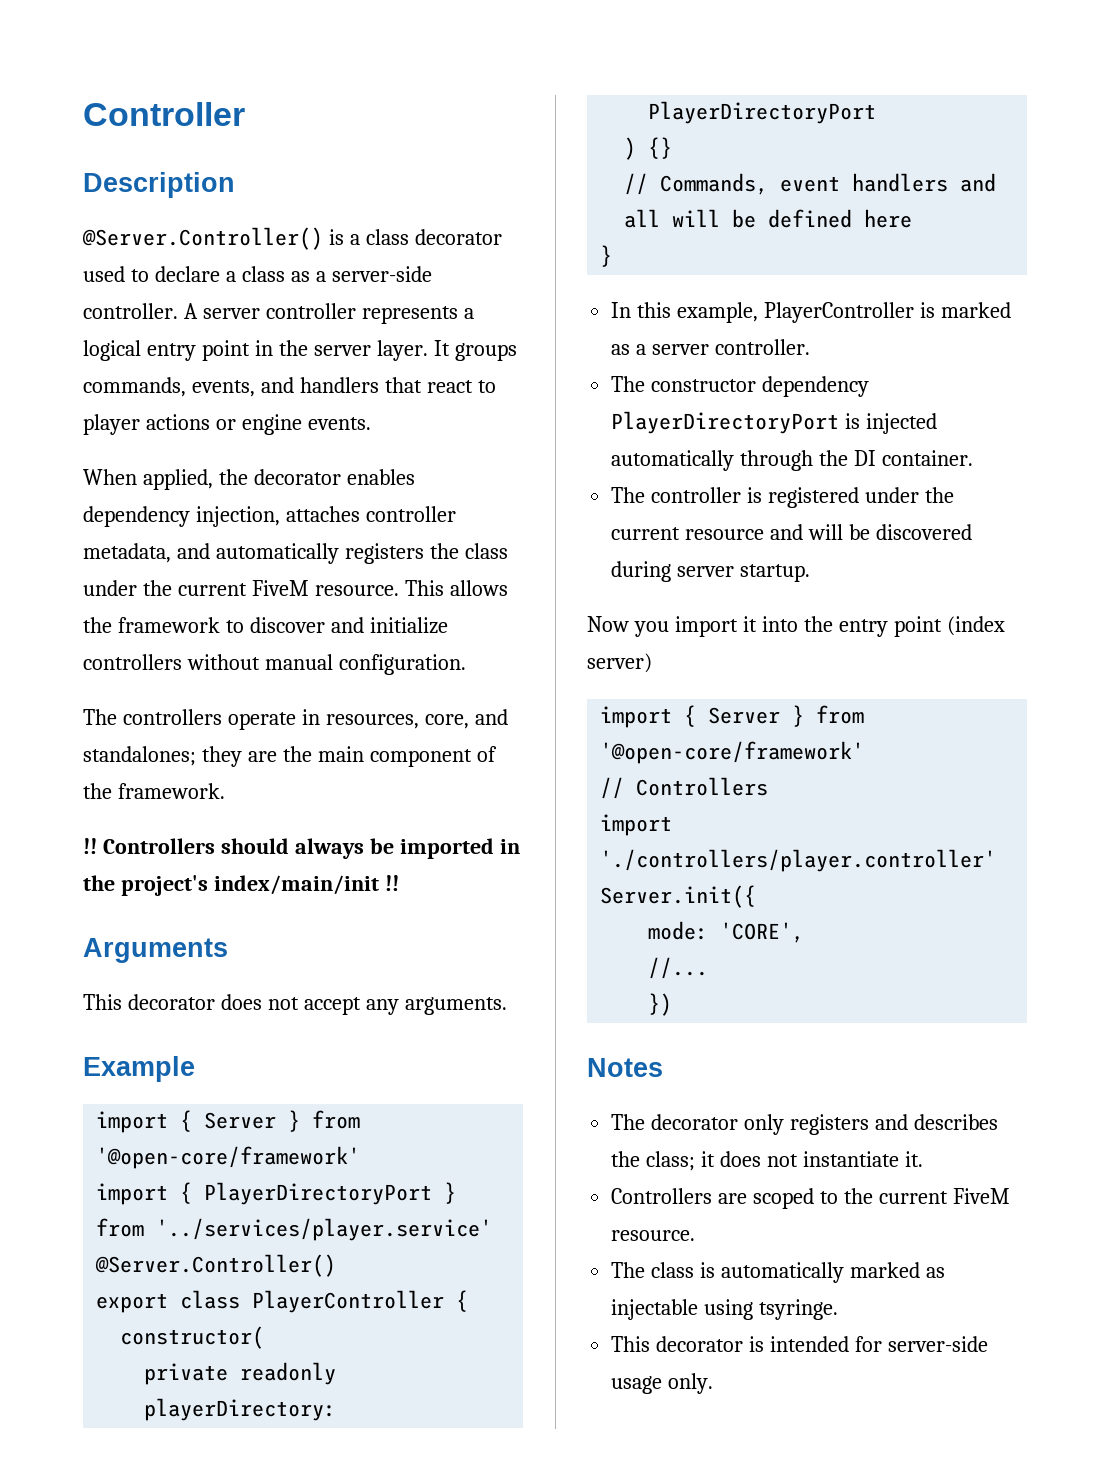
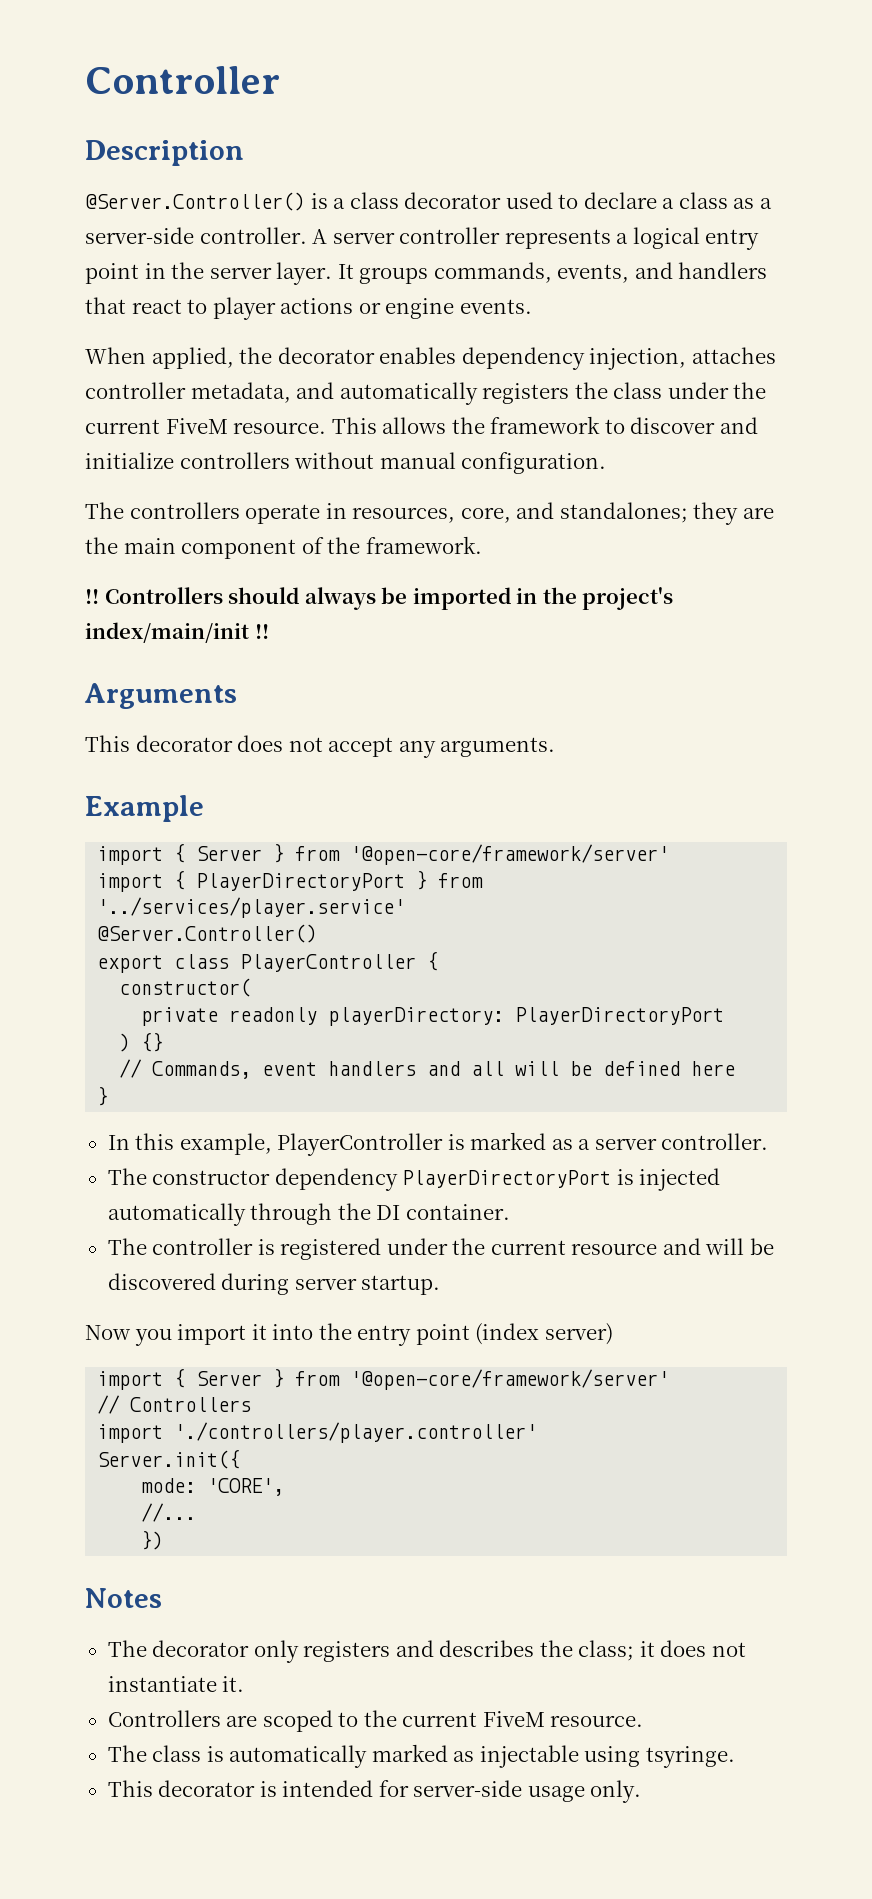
[96,1146,361,1169] '@open-core/framework' -> [350,844,670,865] '@open-core/framework/server'
[600,741,865,764] '@open-core/framework' -> [350,1369,670,1390] '@open-core/framework/server'

